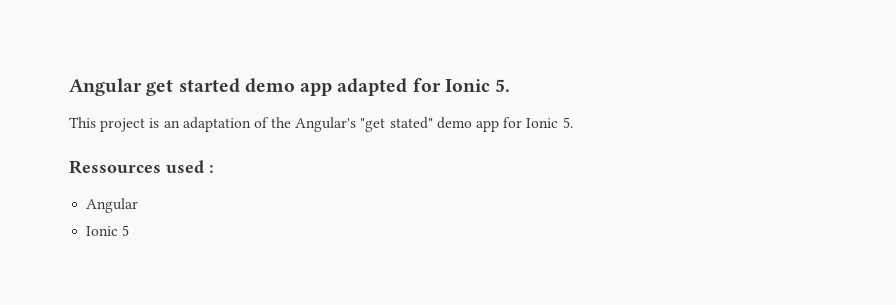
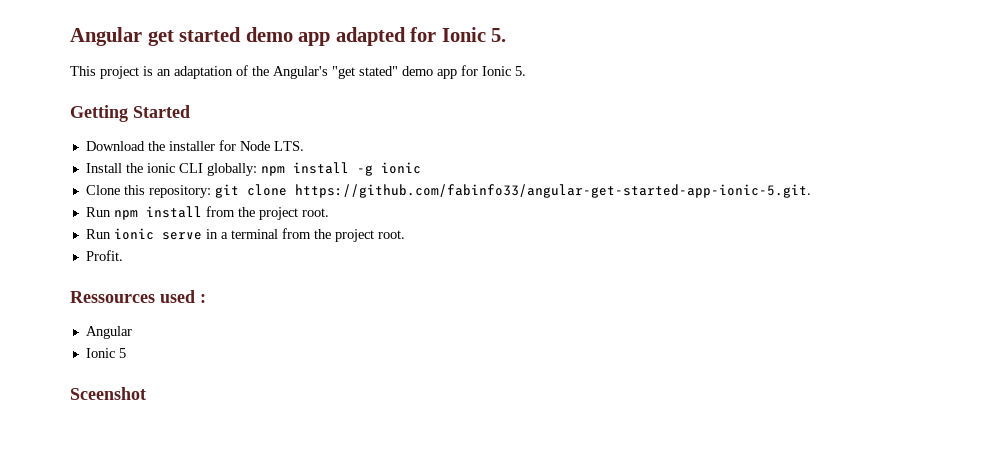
(573, 122) none -> [70,105,190,122] [85,140,304,151] [85,162,421,176] [85,184,811,198] [85,206,329,220] [85,228,405,242] [85,250,123,261] // Getting Started // Download the installer for Node LTS. // Install the ionic CLI globally: npm install -g ionic // Clone this repository: git clone https://github.com/fabinfo33/angular-get-started-app-ionic-5.git. // Run npm install from the project root. // Run ionic serve in a terminal from the project root. // Profit.
(130, 230) none -> [70,387,146,400] // Sceenshot

